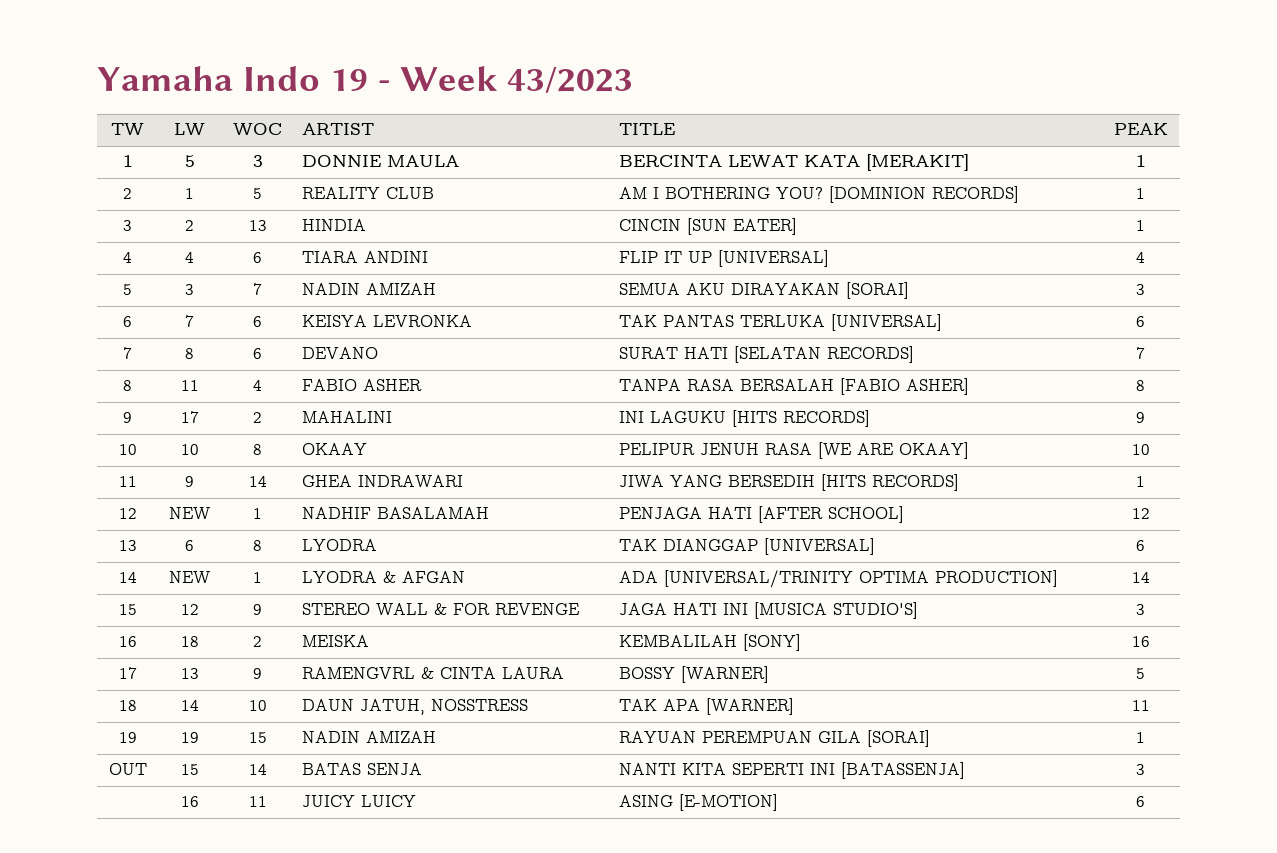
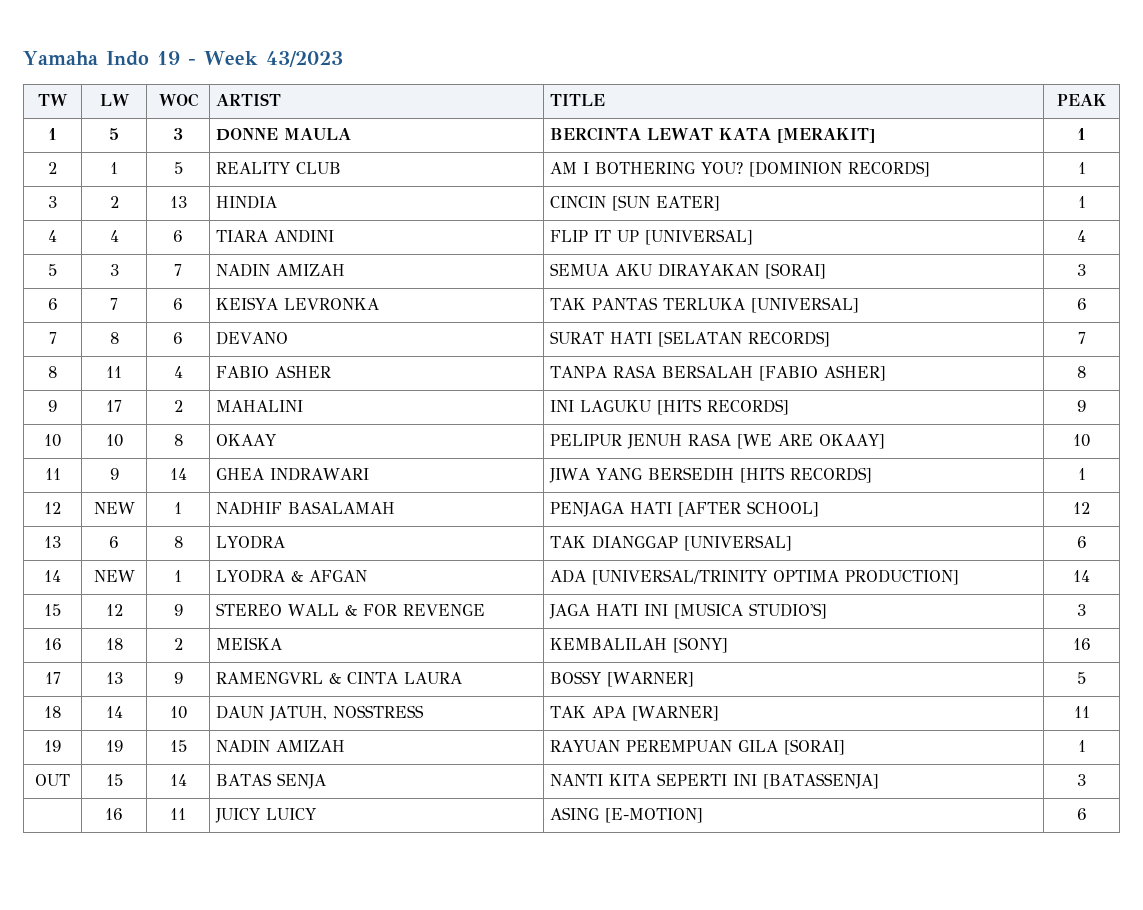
[301,155,381,167] DONNIE -> [215,128,278,141] DONNE

